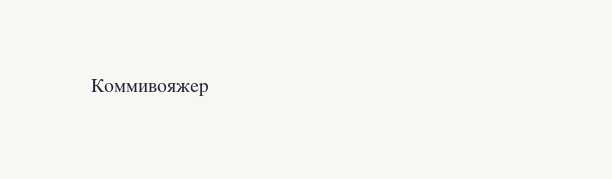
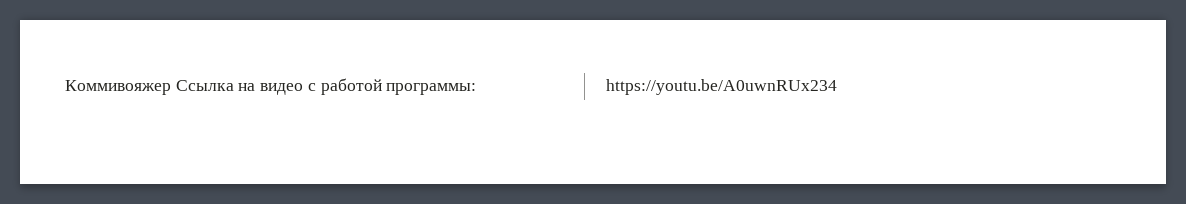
(209, 88) none -> [175,78,837,95] Ссылка на видео с работой программы: https://youtu.be/A0uwnRUx234

